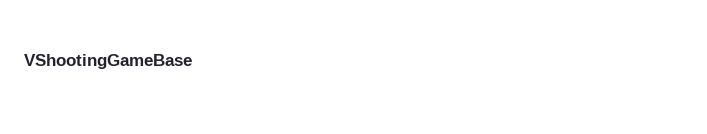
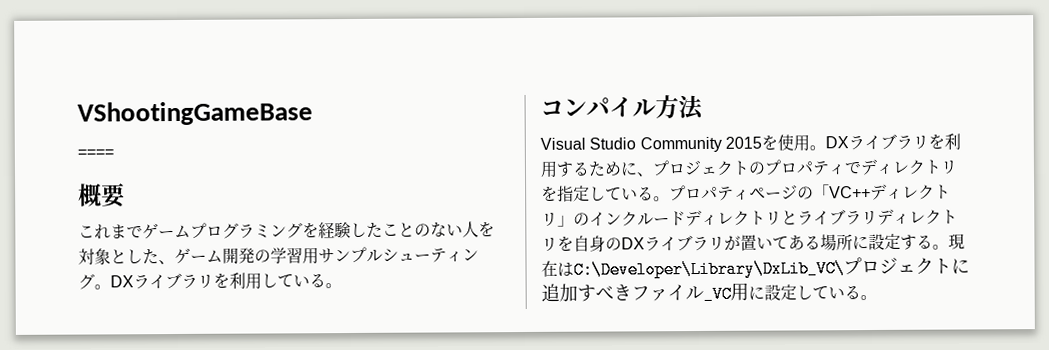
(192, 61) none -> [77,149,114,158] [78,183,126,208] [78,221,495,240] [78,246,479,265] [78,272,342,290] [540,94,704,121] [540,133,961,153] [540,158,957,178] [541,183,951,202] [541,208,958,227] [541,233,965,252] [541,257,970,279] [541,282,877,303] // ==== // 概要 // これまでゲームプログラミングを経験したことのない人を対象とした、ゲーム開発の学習用サンプルシューティング。DXライブラリを利用している。 // コンパイル方法 // Visual Studio Community 2015を使用。DXライブラリを利用するために、プロジェクトのプロパティでディレクトリを指定している。プロパティページの「VC++ディレクトリ」のインクルードディレクトリとライブラリディレクトリを自身のDXライブラリが置いてある場所に設定する。現在はC:\Developer\Library\DxLib_VC\プロジェクトに追加すべきファイル_VC用に設定している。

